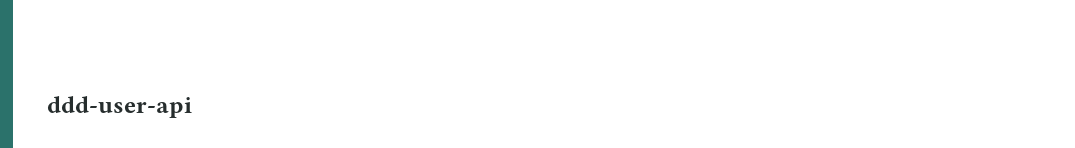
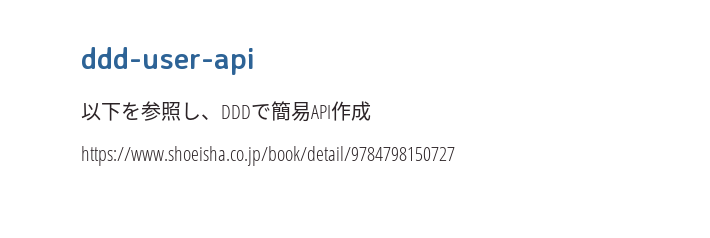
(192, 107) none -> [81,101,371,122] [81,146,455,166] // 以下を参照し、DDDで簡易API作成 // https://www.shoeisha.co.jp/book/detail/9784798150727

